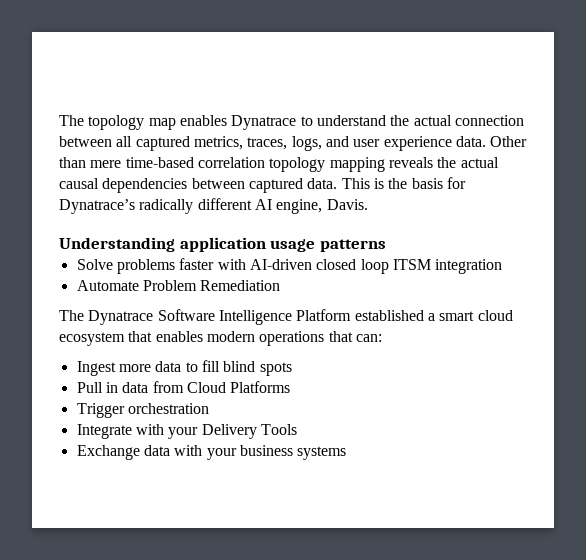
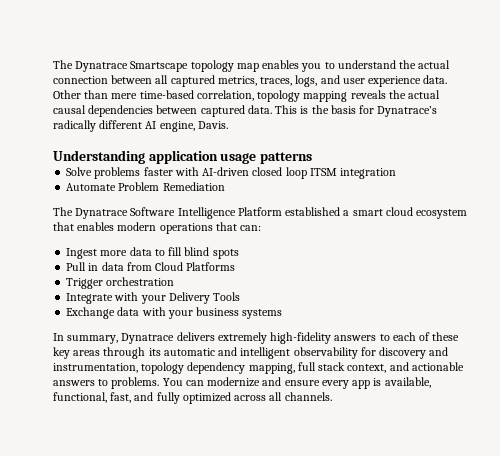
[59,115,84,126] The -> [53,60,189,72] The Dynatrace Smartscape
[231,115,297,130] Dynatrace -> [301,63,322,72] you
[197,157,265,168] correlation -> [196,90,254,101] correlation,
(347, 453) none -> [53,332,460,344] [53,347,449,359] [53,362,464,374] [53,377,431,389] [53,392,332,404] // In summary, Dynatrace delivers extremely high-fidelity answers to each of these key areas through its automatic and intelligent observability for discovery and instrumentation, topology dependency mapping, full stack context, and actionable answers to problems. You can modernize and ensure every app is available, functional, fast, and fully optimized across all channels.

